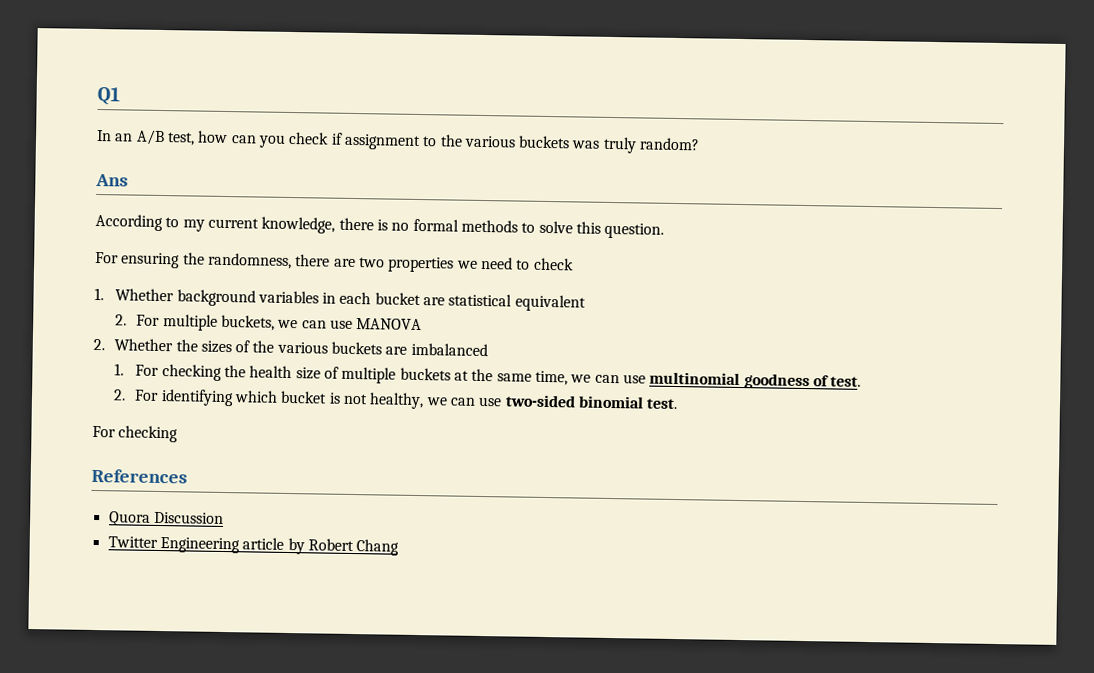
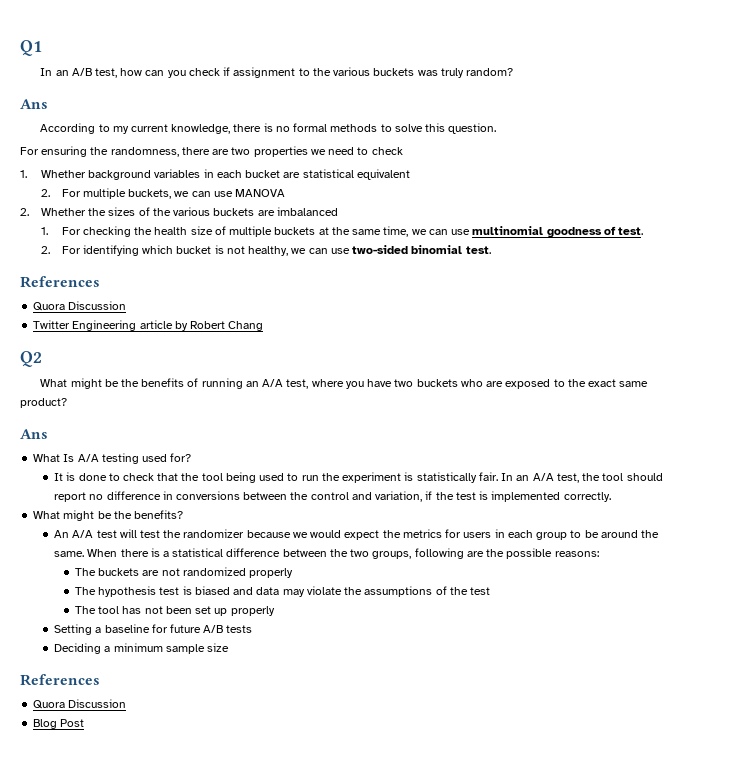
[92,425,179,443] // For checking -> (491, 250) none
(400, 547) none -> [20,351,42,367] [40,378,649,389] [20,398,67,408] [20,429,48,439] [33,453,192,464] [54,472,663,483] [54,491,611,502] [33,510,184,521] [54,529,660,540] [54,548,599,559] [74,567,294,578] [74,586,490,597] [74,606,275,616] [54,624,253,635] [54,643,229,654] [20,674,100,686] [33,699,127,709] [33,719,85,729] // Q2 // What might be the benefits of running an A/A test, where you have two buckets who are exposed to the exact same product? // Ans // What Is A/A testing used for? // It is done to check that the tool being used to run the experiment is statistically fair. In an A/A test, the tool should report no difference in conversions between the control and variation, if the test is implemented correctly. // What might be the benefits? // An A/A test will test the randomizer because we would expect the metrics for users in each group to be around the same. When there is a statistical difference between the two groups, following are the possible reasons: // The buckets are not randomized properly // The hypothesis test is biased and data may violate the assumptions of the test // The tool has not been set up properly // Setting a baseline for future A/B tests // Deciding a minimum sample size // References // Quora Discussion // Blog Post

